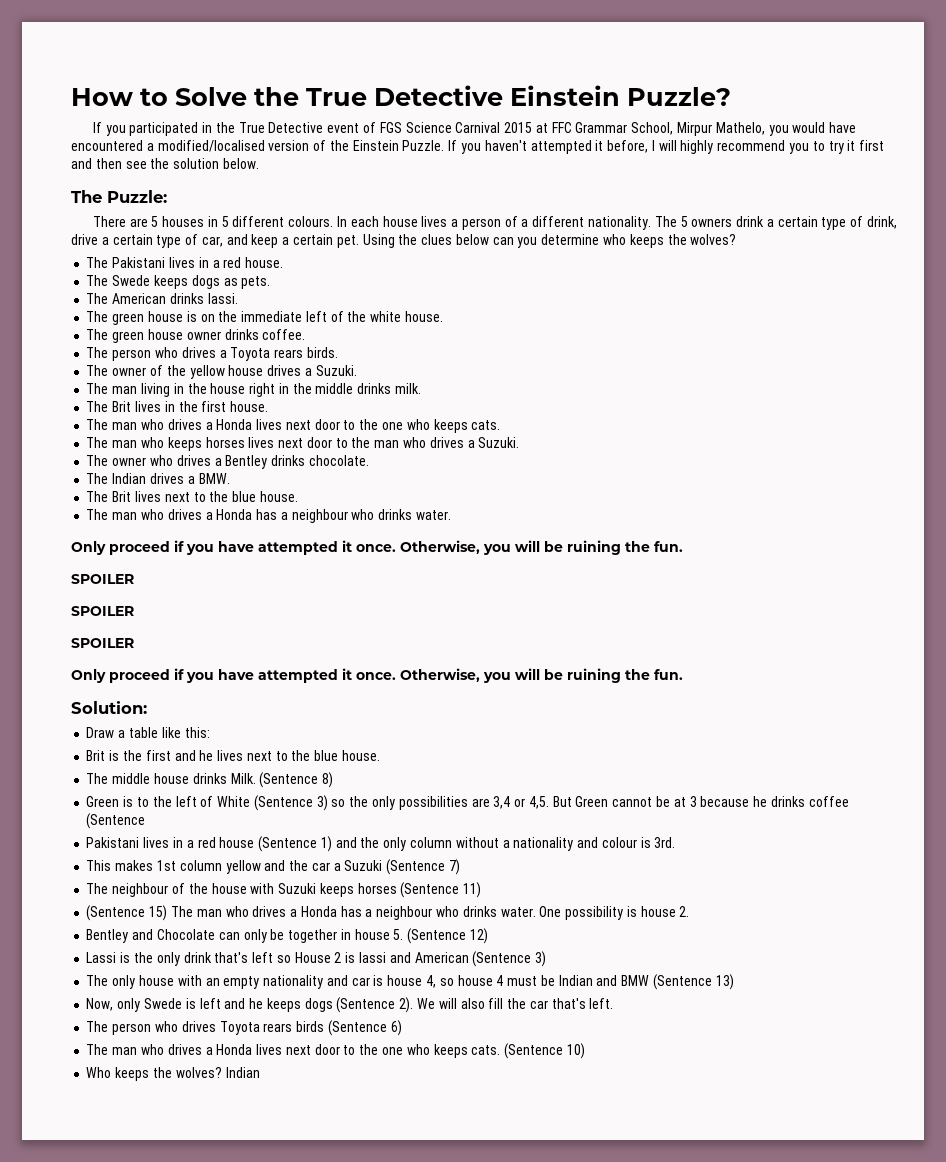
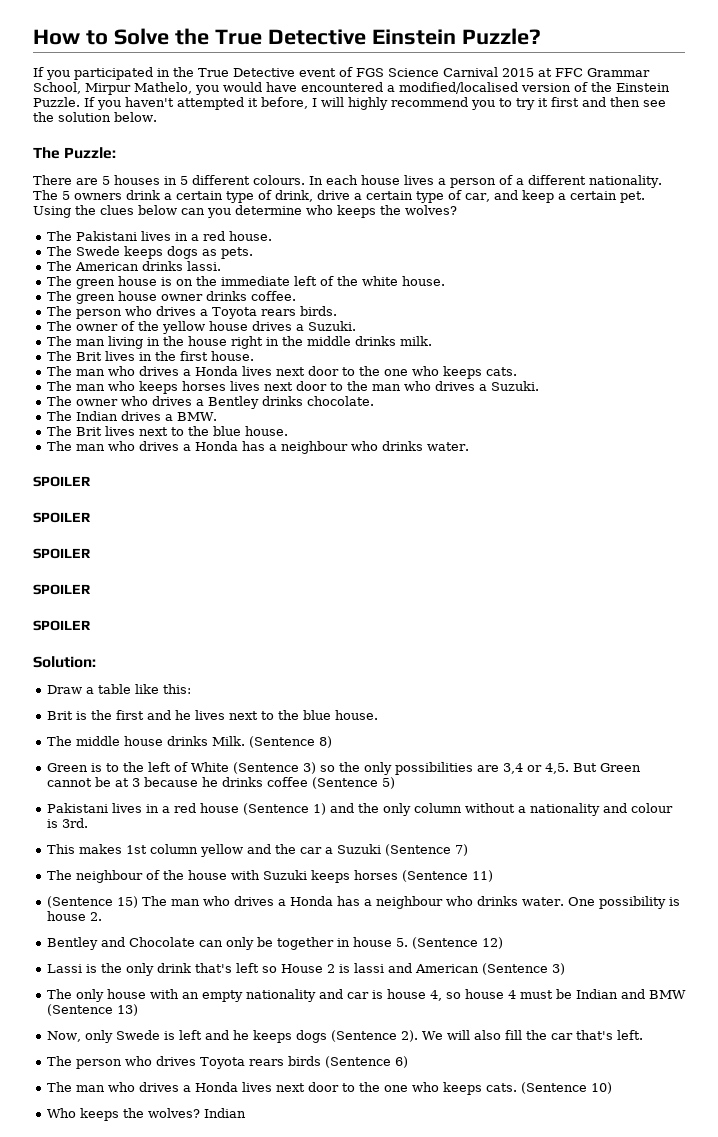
[71,540,683,555] [71,574,134,584] [71,606,134,616] [71,638,134,648] [71,668,683,683] Only proceed if you have attempted it once. Otherwise, you will be ruining the fun. // SPOILER // SPOILER // SPOILER // Only proceed if you have attempted it once. Otherwise, you will be ruining the fun. -> [33,476,91,487] [33,512,91,523] [33,548,91,559] [33,584,91,595] [33,620,91,631] SPOILER // SPOILER // SPOILER // SPOILER // SPOILER
(146, 821) none -> [381,777,395,789] 5)

